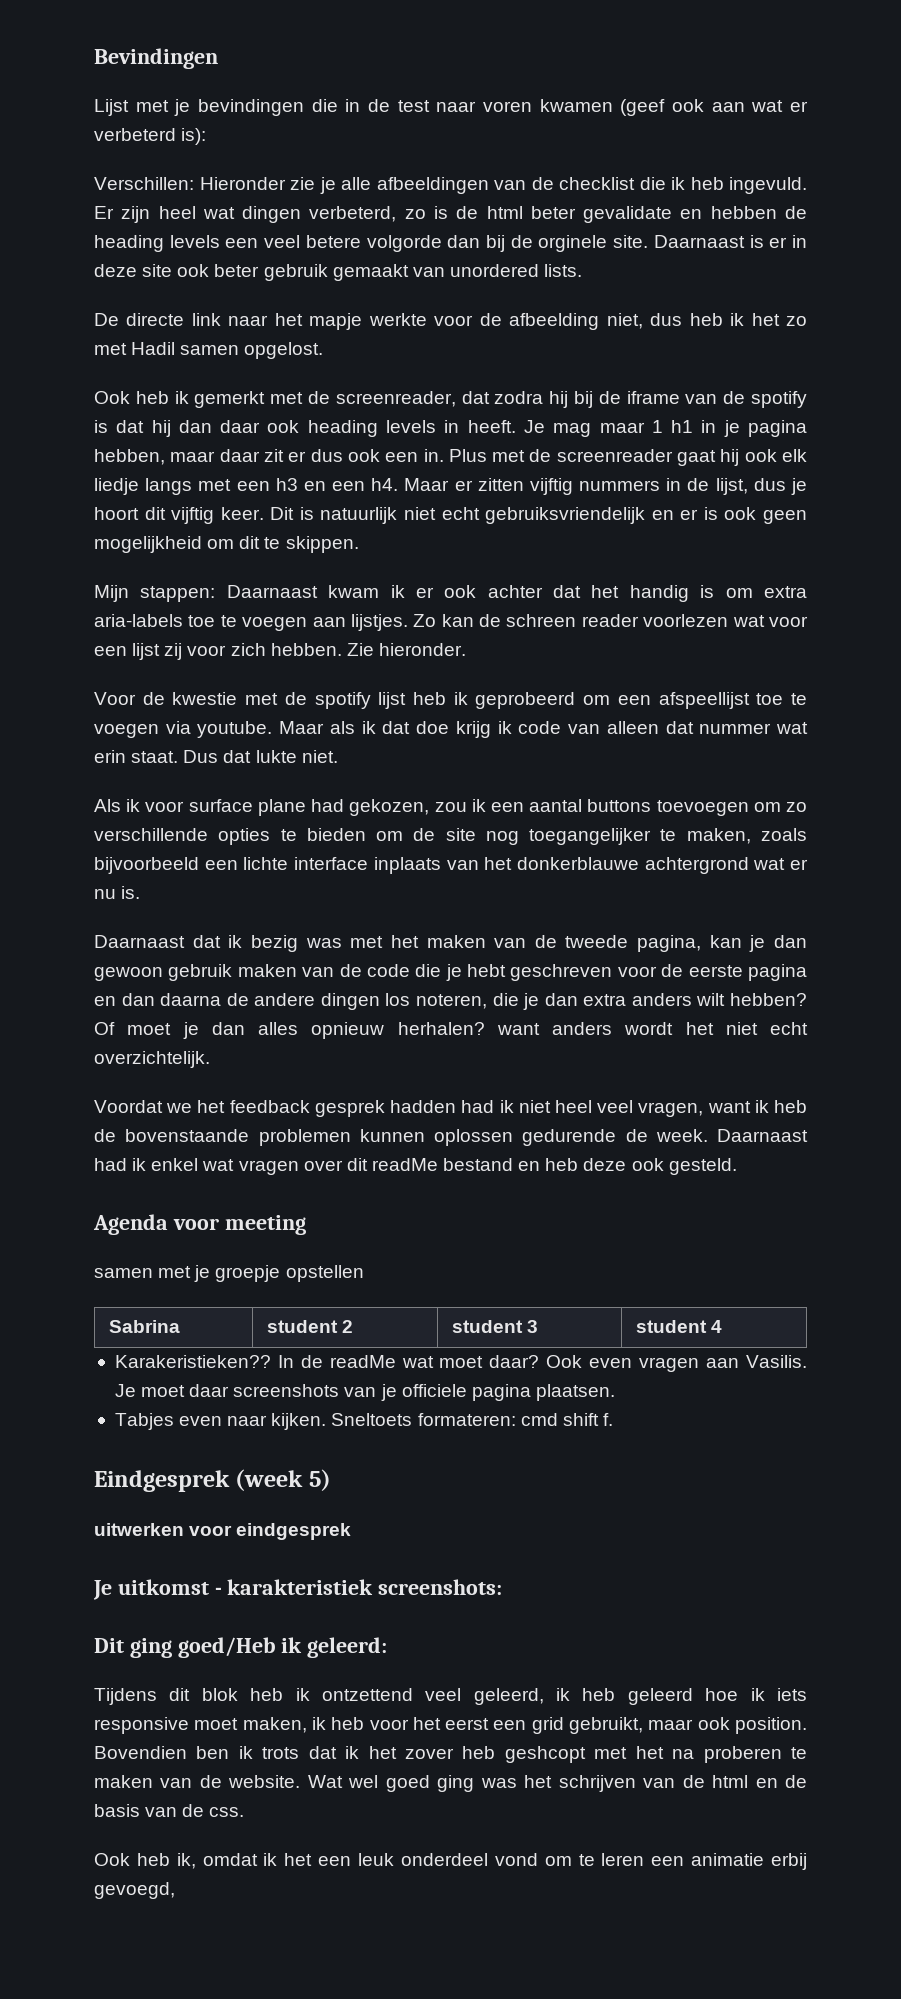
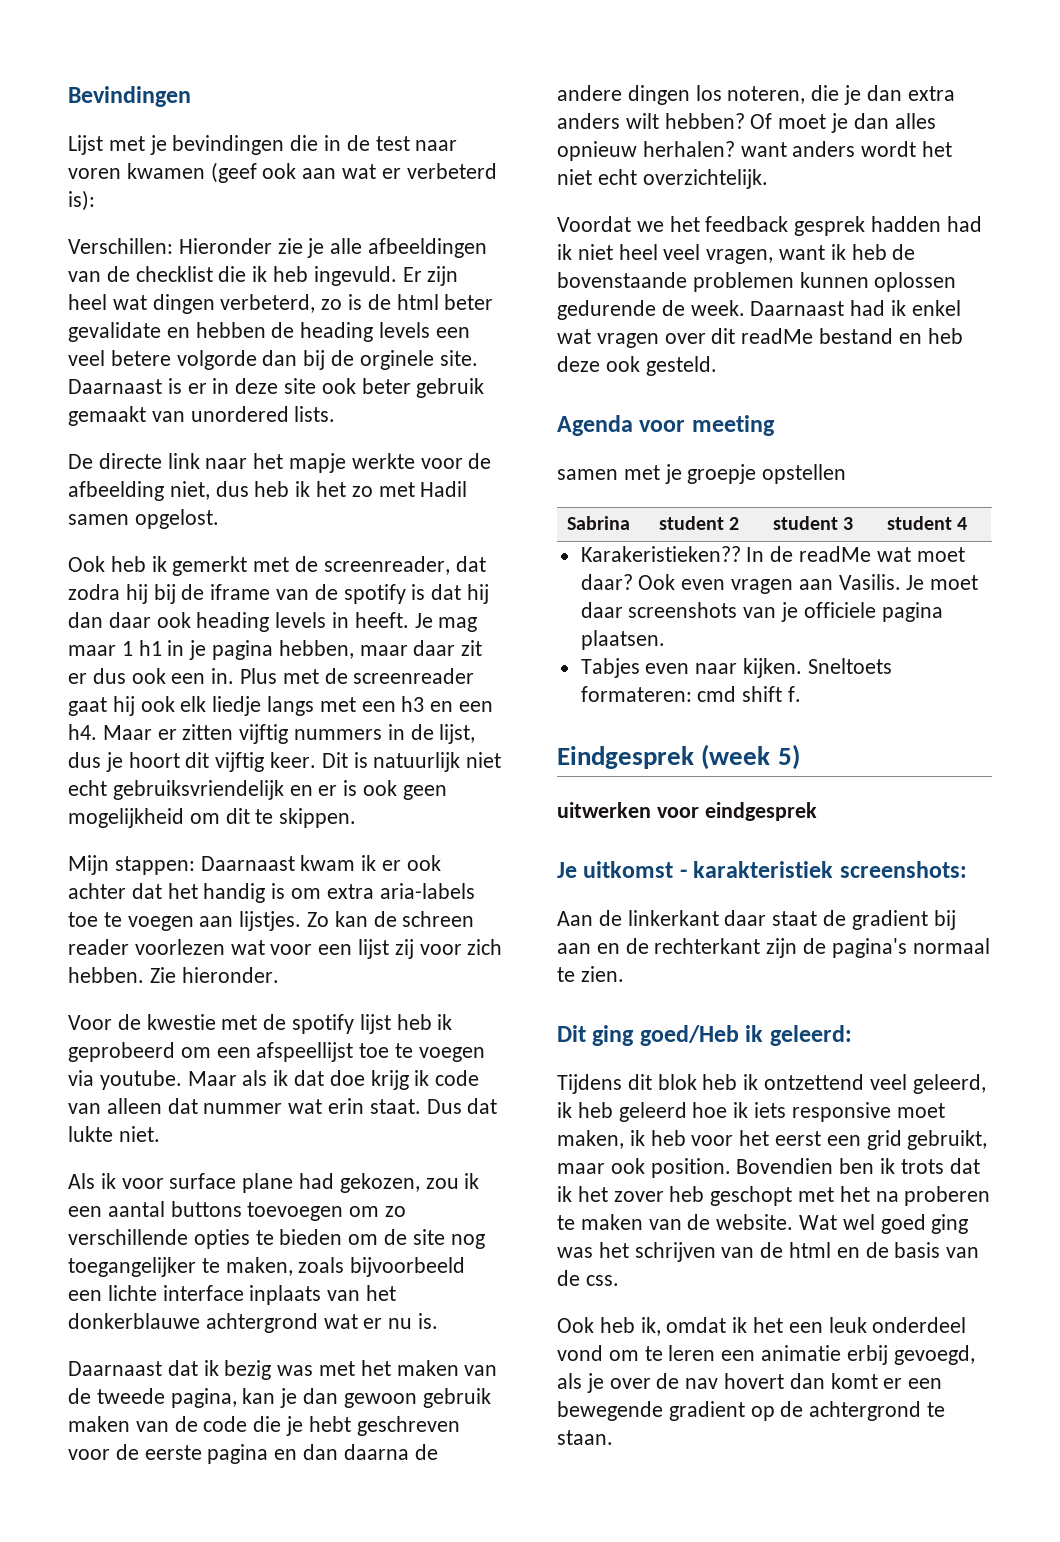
(503, 1587) none -> [557,910,956,930] [557,938,990,958] [557,966,624,982] // Aan de linkerkant daar staat de gradient bij aan en de rechterkant zijn de pagina's normaal te zien.
[504,1746,586,1763] geshcopt -> [710,1186,793,1206] geschopt
(175, 1890) none -> [557,1373,943,1393] [557,1401,946,1421] [557,1430,613,1445] als je over de nav hovert dan komt er een bewegende gradient op de achtergrond te staan.

